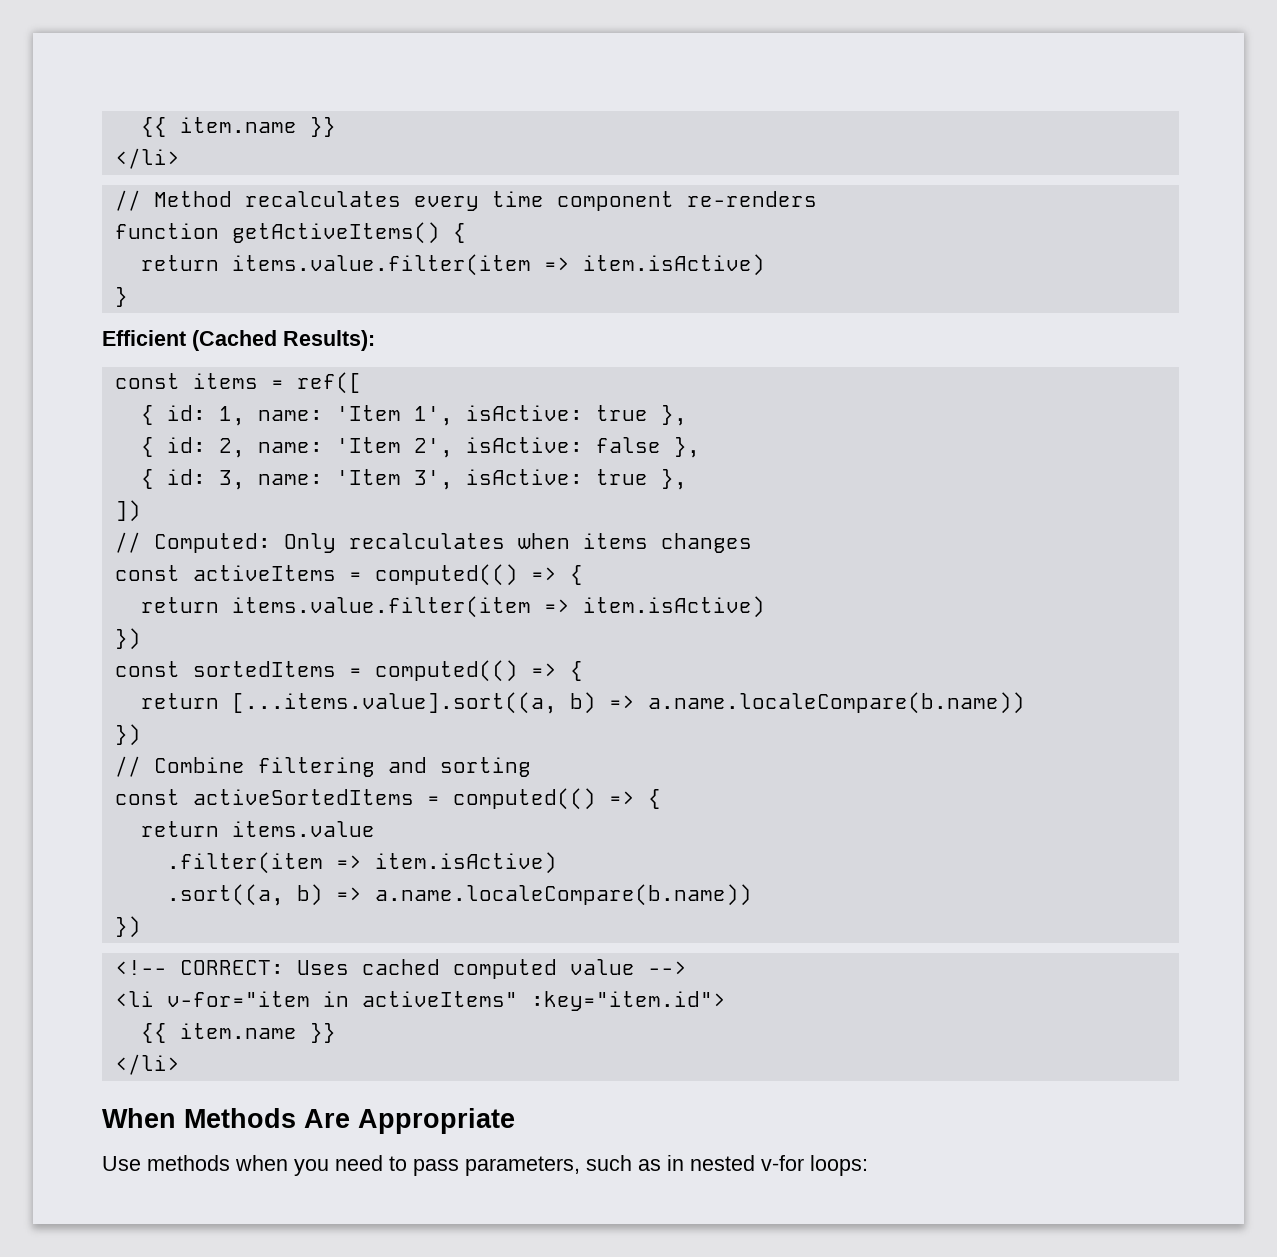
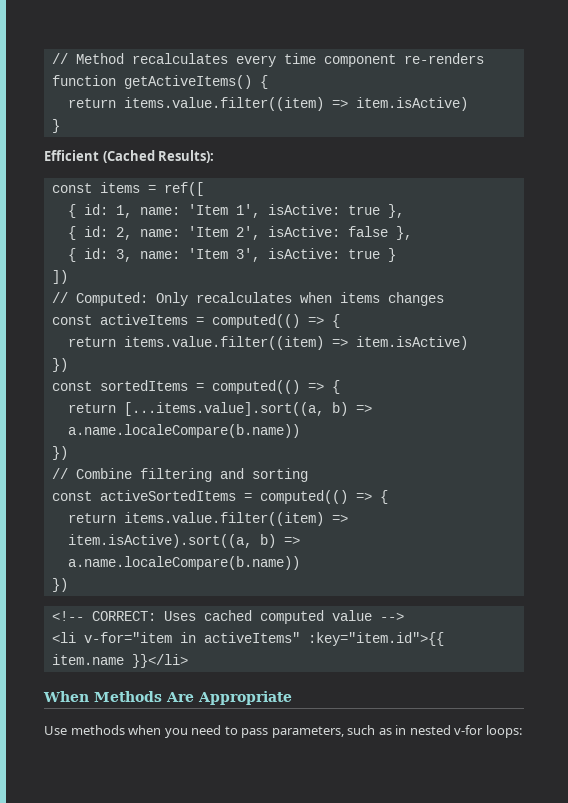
[140,117,336,137] [114,148,180,169] {{ item.name }} // </li> // -> (51, 58) none
[231,254,531,276] items.value.filter(item -> [123,97,324,111] items.value.filter((item)
[660,469,687,490] }, -> [387,248,396,262] }
[231,596,531,618] items.value.filter(item -> [123,336,324,350] items.value.filter((item)
[231,821,375,837] [166,852,557,874] [166,884,284,906] items.value // .filter(item => item.isActive) // .sort((a, -> [123,512,348,526] [67,534,252,548] items.value.filter((item) => item.isActive).sort((a,
[530,991,726,1011] [140,1023,336,1043] [114,1054,180,1075] :key="item.id"> // {{ item.name }} // </li> -> [307,632,444,646] [51,654,188,668] :key="item.id">{{ item.name }}</li>

